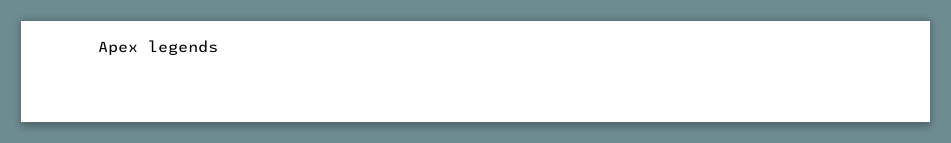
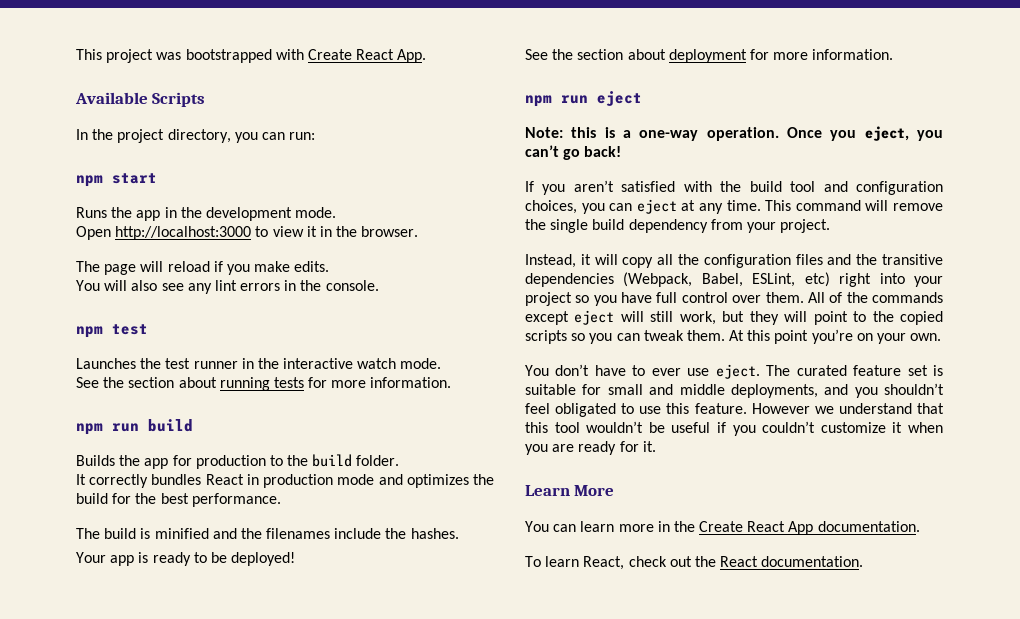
[98,40,218,55] Apex legends -> [76,49,427,63] [75,92,206,107] [76,129,316,143] [76,173,157,187] [76,207,337,221] [76,226,419,240] [76,261,330,275] [76,280,379,294] [76,324,148,338] [76,358,442,369] [76,377,452,391] [76,419,193,435] [76,454,400,469] [76,474,494,488] [76,493,281,507] [76,528,459,539] [76,552,296,566] [525,49,894,63] [525,91,642,107] [525,126,943,141] [525,145,622,160] [525,180,943,195] [525,199,943,214] [525,219,831,233] [525,254,943,268] [525,272,943,287] [525,292,943,306] [525,310,943,325] [525,329,942,344] [525,364,943,379] [525,383,944,398] [525,403,944,417] [525,421,943,436] [525,441,656,455] [525,485,615,496] [525,521,920,535] [525,556,864,570] This project was bootstrapped with Create React App. // Available Scripts // In the project directory, you can run: // npm start // Runs the app in the development mode. // Open http://localhost:3000 to view it in the browser. // The page will reload if you make edits. // You will also see any lint errors in the console. // npm test // Launches the test runner in the interactive watch mode. // See the section about running tests for more information. // npm run build // Builds the app for production to the build folder. // It correctly bundles React in production mode and optimizes the build for the best performance. // The build is minified and the filenames include the hashes. // Your app is ready to be deployed! // See the section about deployment for more information. // npm run eject // Note: this is a one-way operation. Once you eject, you can’t go back! // If you aren’t satisfied with the build tool and configuration choices, you can eject at any time. This command will remove the single build dependency from your project. // Instead, it will copy all the configuration files and the transitive dependencies (Webpack, Babel, ESLint, etc) right into your project so you have full control over them. All of the commands except eject will still work, but they will point to the copied scripts so you can tweak them. At this point you’re on your own. // You don’t have to ever use eject. The curated feature set is suitable for small and middle deployments, and you shouldn’t feel obligated to use this feature. However we understand that this tool wouldn’t be useful if you couldn’t customize it when you are ready for it. // Learn More // You can learn more in the Create React App documentation. // To learn React, check out the React documentation.

